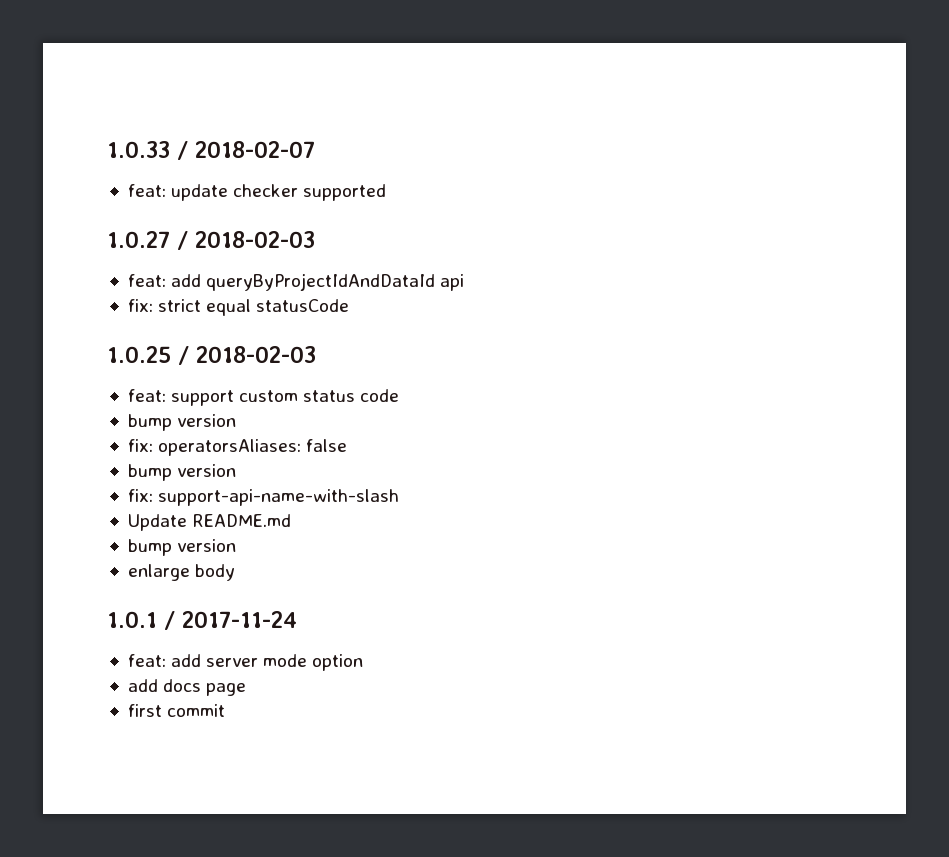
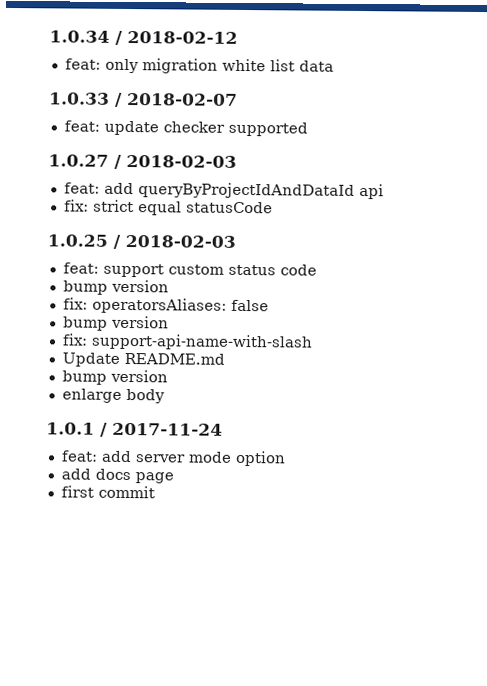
(107, 149) none -> [49,30,238,45] [64,58,334,74] 1.0.34 / 2018-02-12 // feat: only migration white list data //

